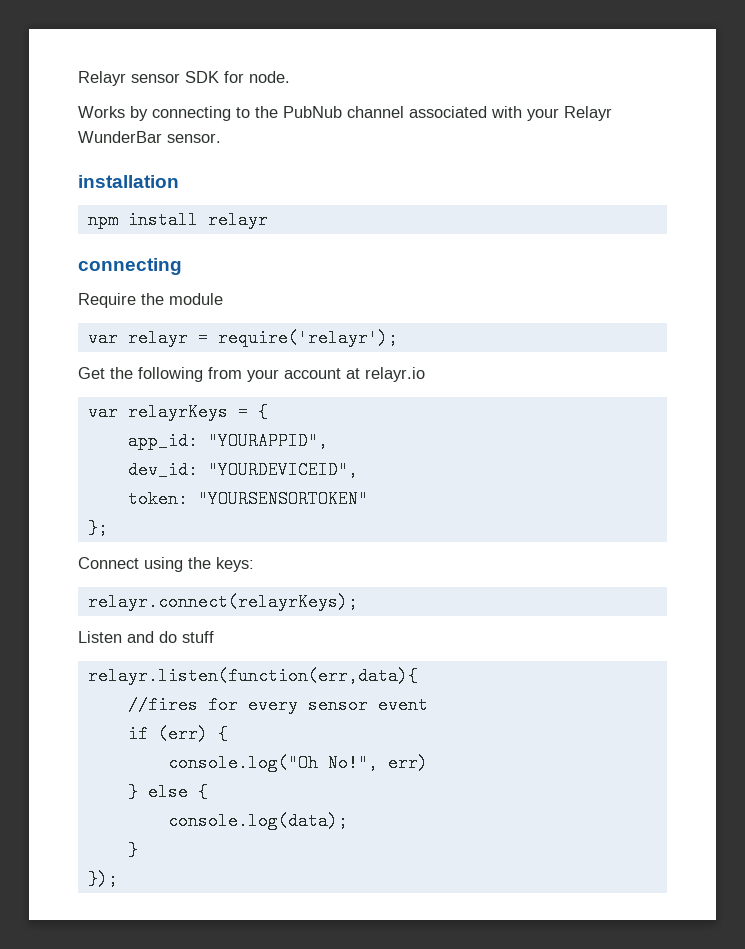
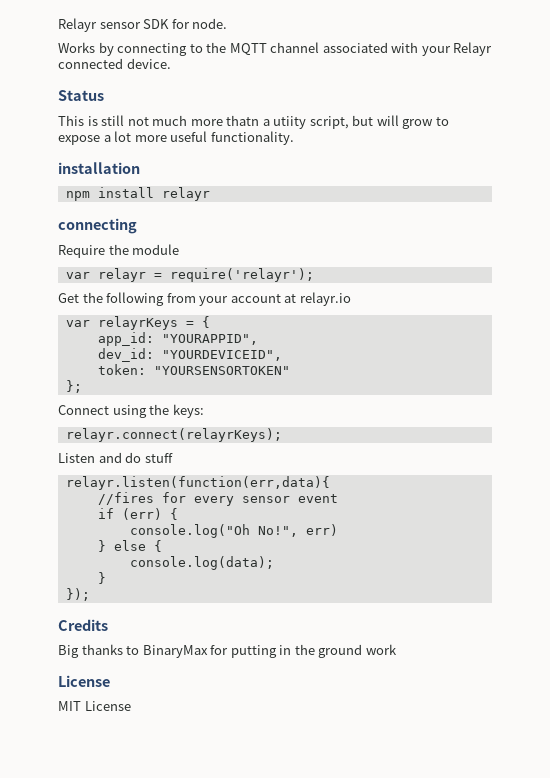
[283,106,342,118] PubNub -> [229,43,267,56] MQTT
[78,131,221,143] WunderBar sensor. -> [58,58,171,69] [58,90,104,101] [58,115,449,129] [58,131,294,145] connected device. // Status // This is still not much more thatn a utiity script, but will grow to expose a lot more useful functionality.
(118, 879) none -> [58,619,108,631] [58,644,397,658] [58,675,110,687] [58,701,131,711] // Credits // Big thanks to BinaryMax for putting in the ground work // License // MIT License

